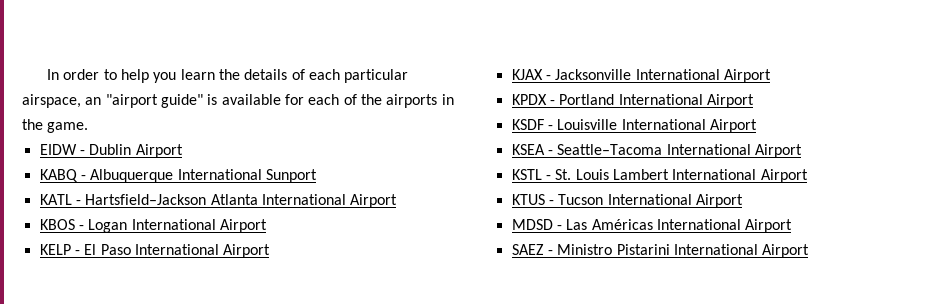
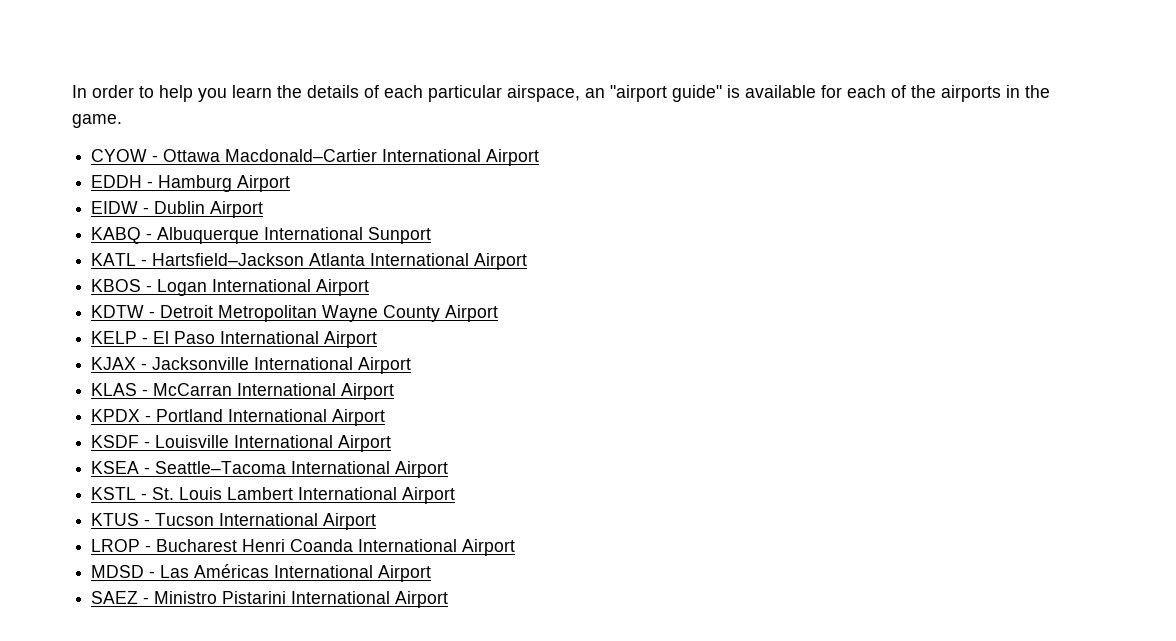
(89, 127) none -> [91,149,540,166] [91,175,291,192] // CYOW - Ottawa Macdonald–Cartier International Airport // EDDH - Hamburg Airport
(267, 226) none -> [91,305,499,322] // KDTW - Detroit Metropolitan Wayne County Airport
(771, 76) none -> [91,383,395,400] // KLAS - McCarran International Airport
(743, 201) none -> [91,539,516,556] // LROP - Bucharest Henri Coanda International Airport

